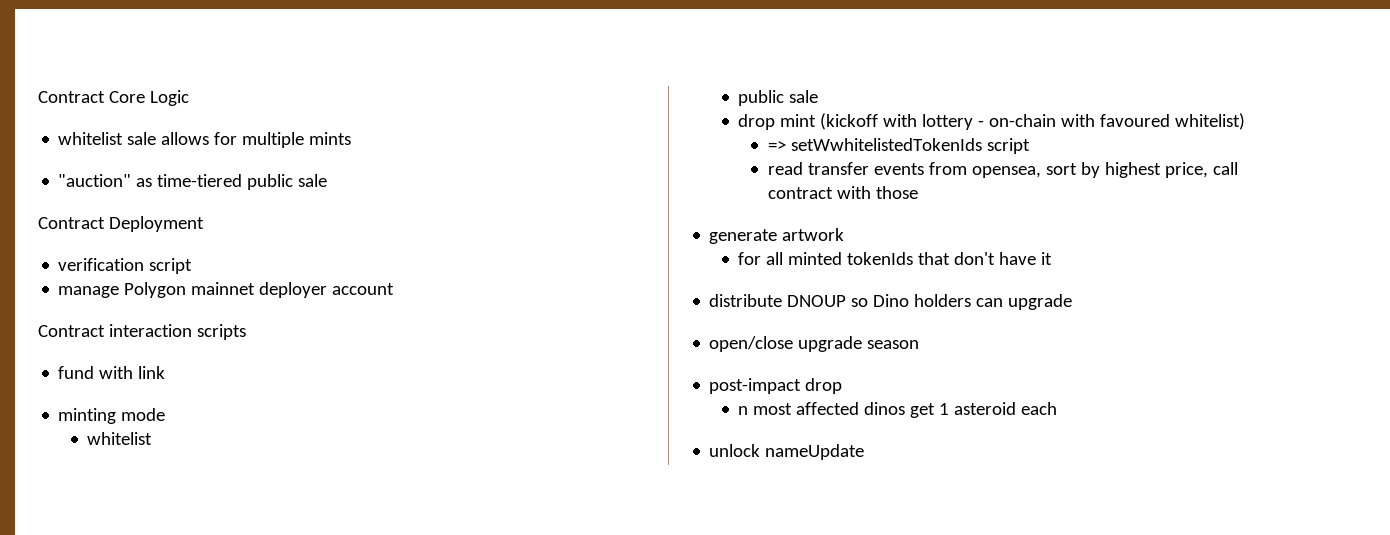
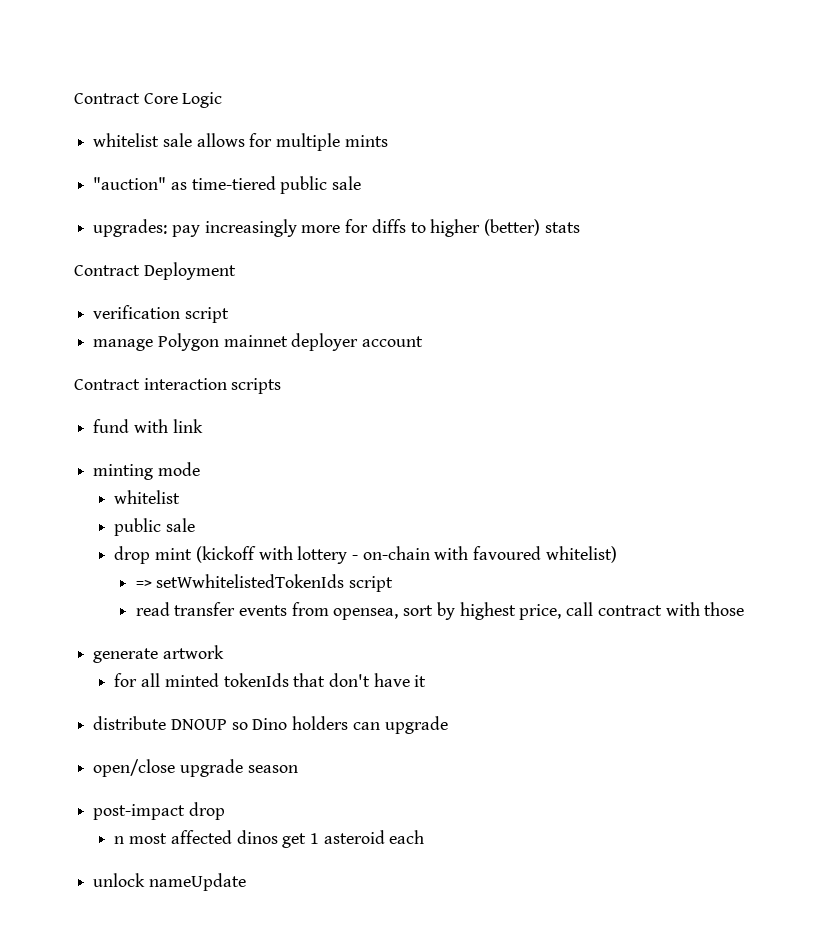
(328, 180) none -> [93,219,580,237] // upgrades: pay increasingly more for diffs to higher (better) stats

